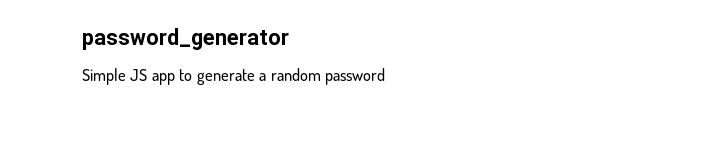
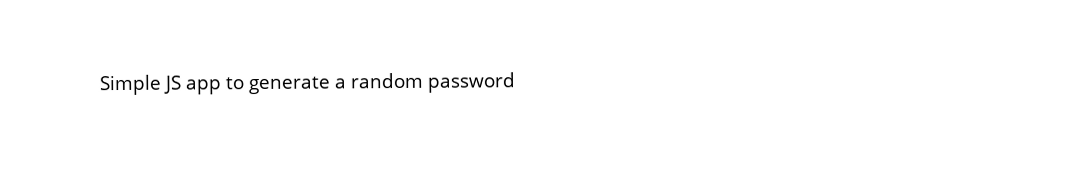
[82,28,289,50] password_generator // -> (99, 85) none

